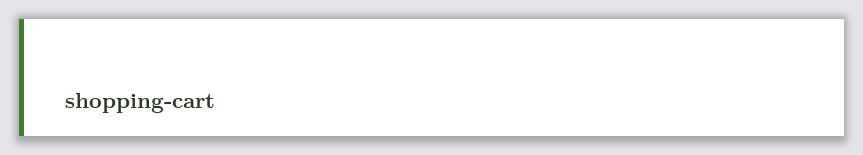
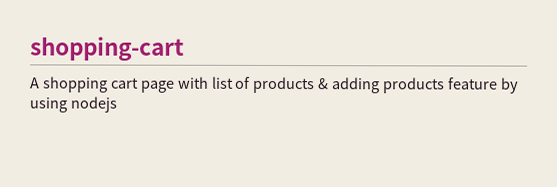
(215, 103) none -> [30,76,519,94] [29,96,117,113] // A shopping cart page with list of products & adding products feature by using nodejs

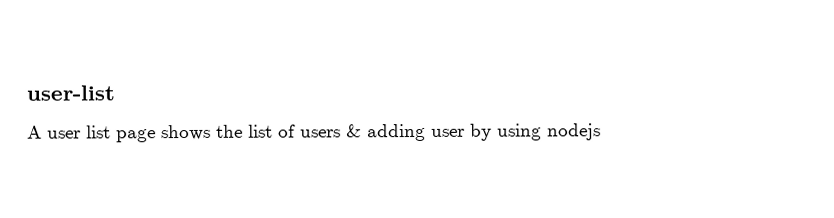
[30,36,185,62] shopping-cart -> [26,85,115,101] user-list
[42,76,209,93] shopping cart page with -> [47,124,243,143] user list page shows the
[253,76,316,94] products -> [300,129,341,138] users
[383,77,499,94] products feature -> [431,128,465,137] user

